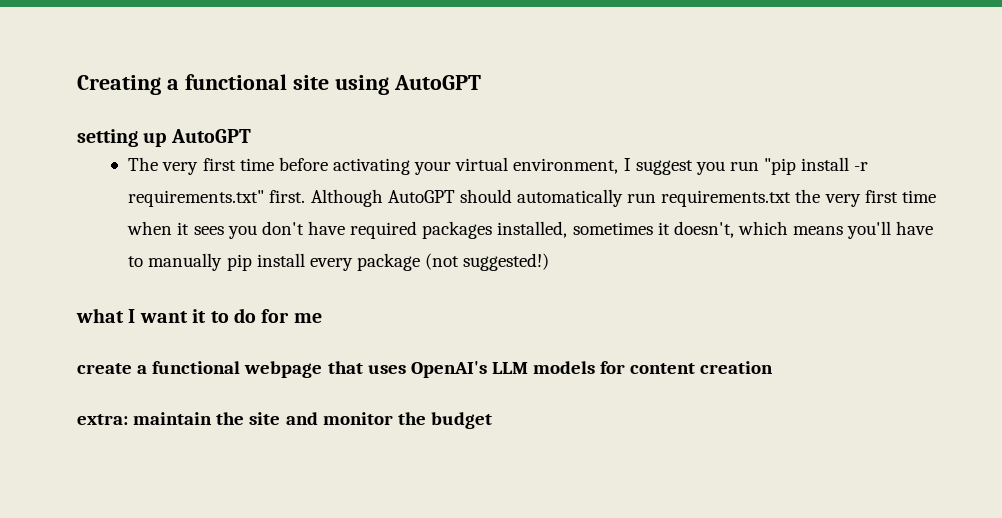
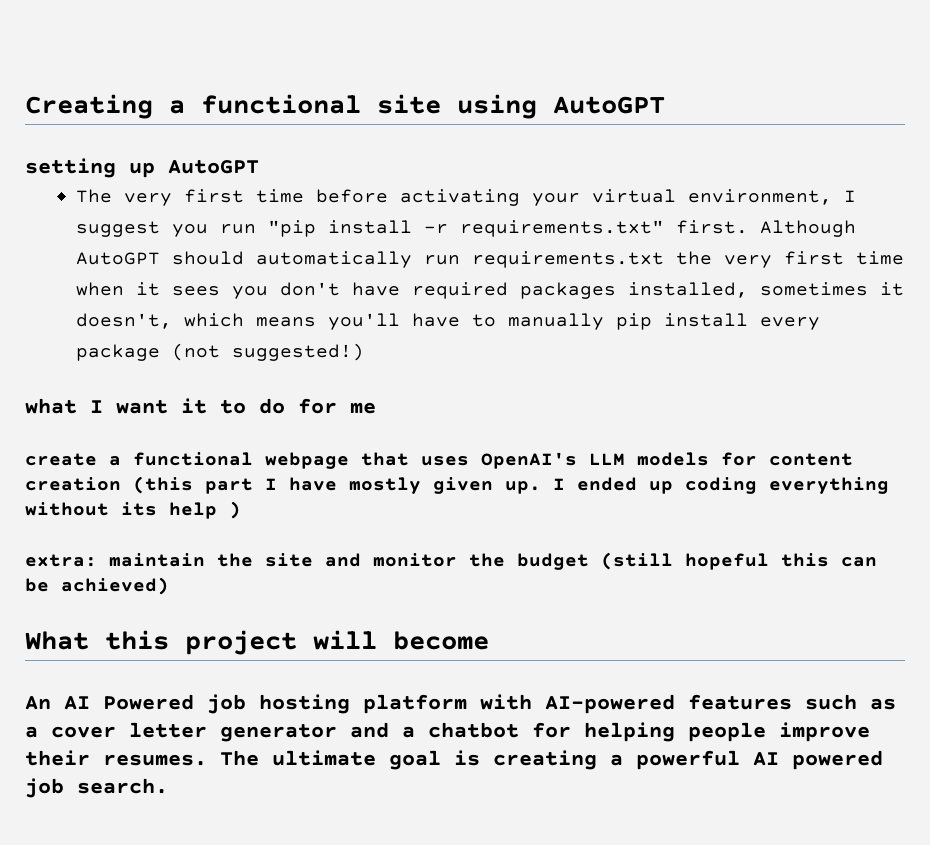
(774, 367) none -> [133,476,889,494] [25,501,241,519] (this part I have mostly given up. I ended up coding everything without its help )
(492, 420) none -> [601,552,877,570] [25,577,169,595] [25,630,489,655] [25,694,896,714] [25,722,870,742] [25,750,883,770] [25,778,168,798] (still hopeful this can be achieved) // What this project will become // An AI Powered job hosting platform with AI-powered features such as a cover letter generator and a chatbot for helping people improve their resumes. The ultimate goal is creating a powerful AI powered job search.

